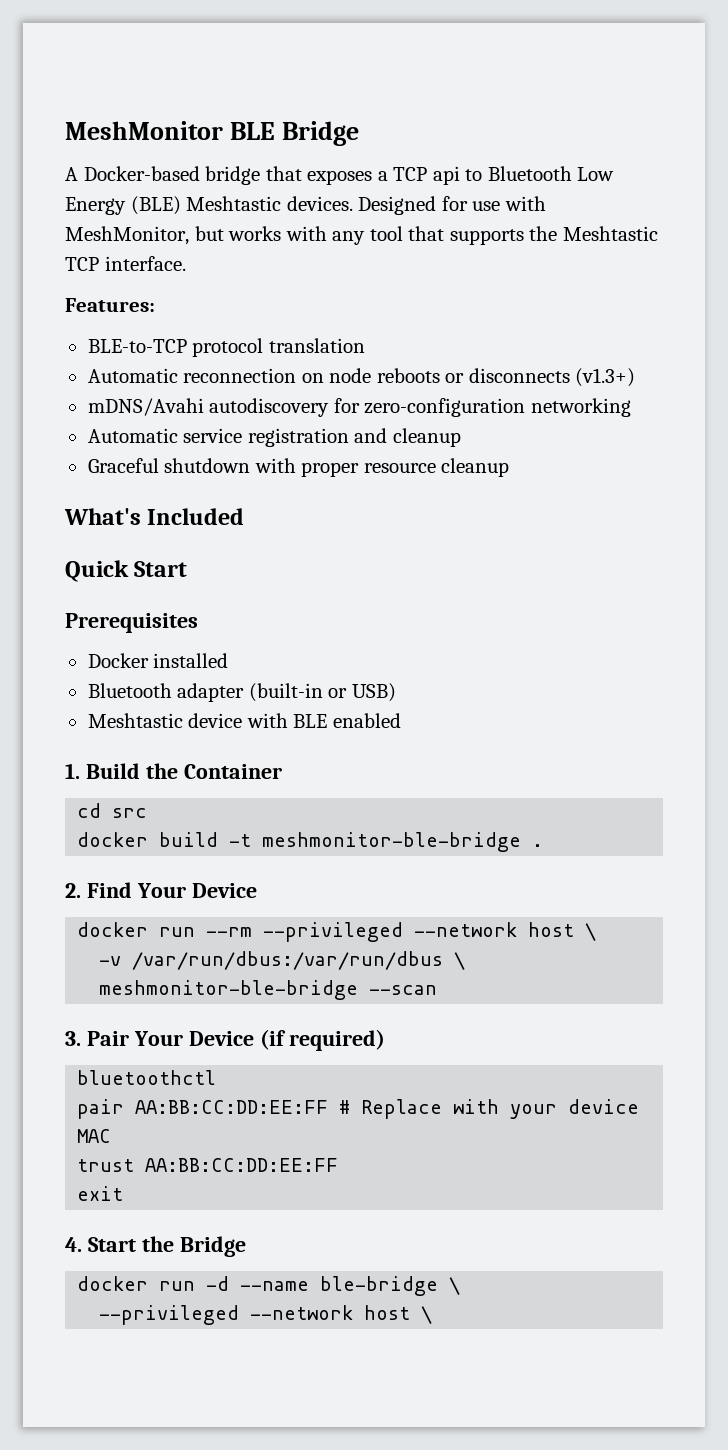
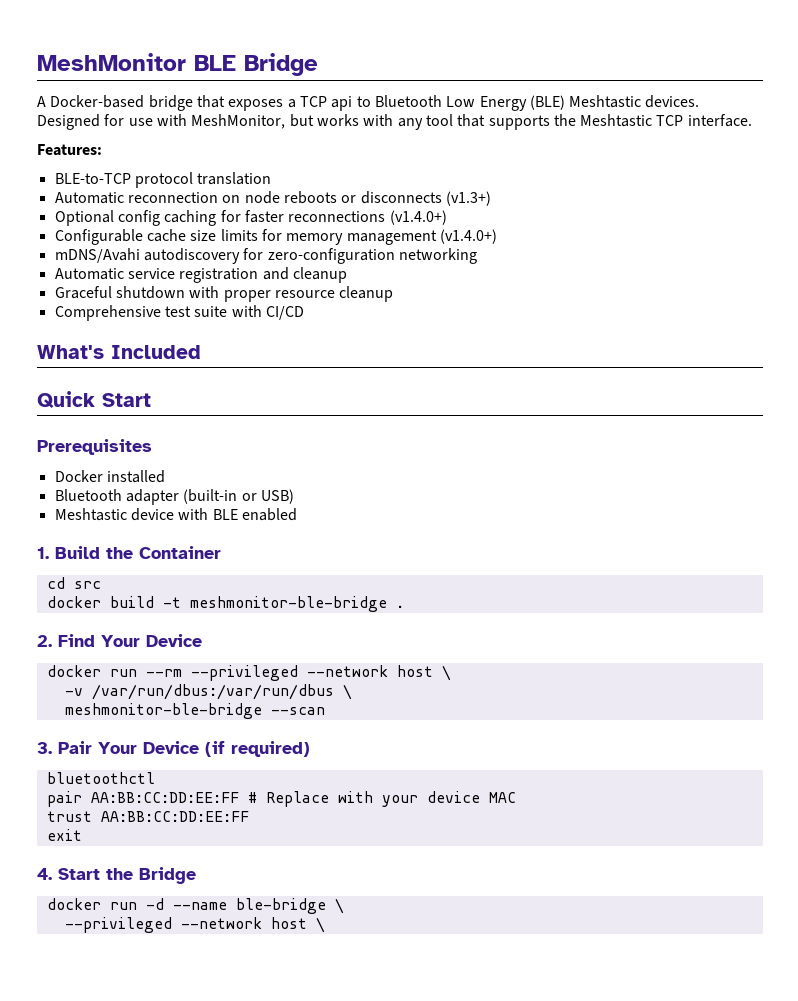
(636, 377) none -> [54,210,447,226] [54,229,497,245] // Optional config caching for faster reconnections (v1.4.0+) // Configurable cache size limits for memory management (v1.4.0+)
(510, 467) none -> [54,305,304,321] // Comprehensive test suite with CI/CD

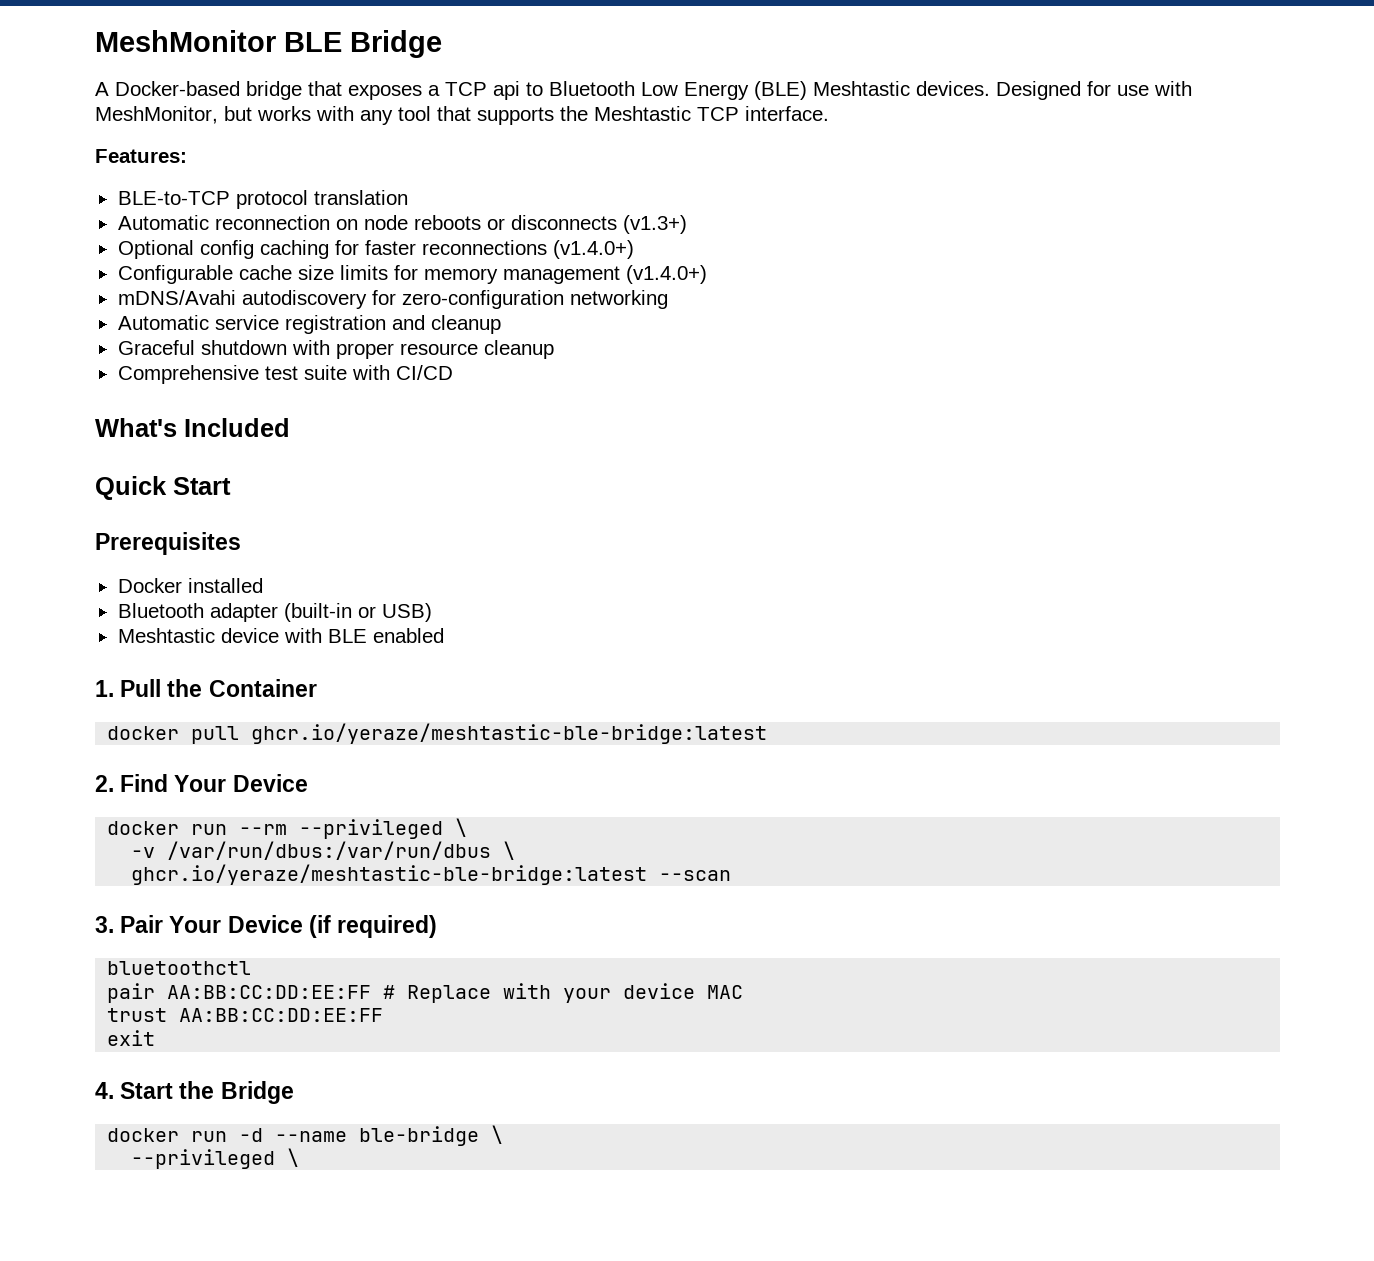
[55,546,100,559] Build -> [120,679,162,697] Pull
[46,577,101,589] [46,596,404,612] // cd src // docker build -t meshmonitor-ble-bridge . -> [107,723,768,744] // docker pull ghcr.io/yeraze/meshtastic-ble-bridge:latest
[306,665,433,677] --network host -> (444, 829) none
[64,703,262,719] meshmonitor-ble-bridge -> [131,864,648,885] ghcr.io/yeraze/meshtastic-ble-bridge:latest
[180,917,307,929] --network host -> (276, 1159) none

